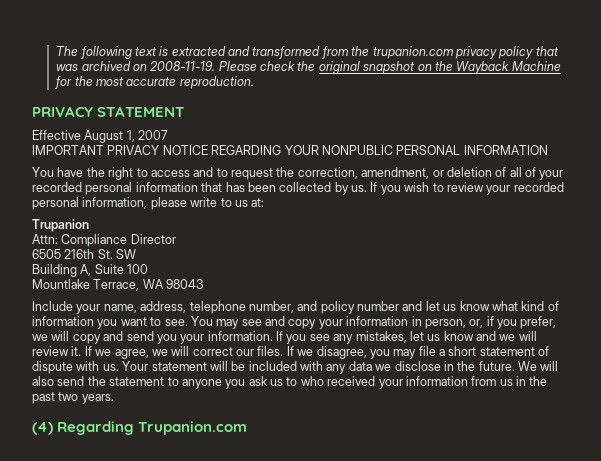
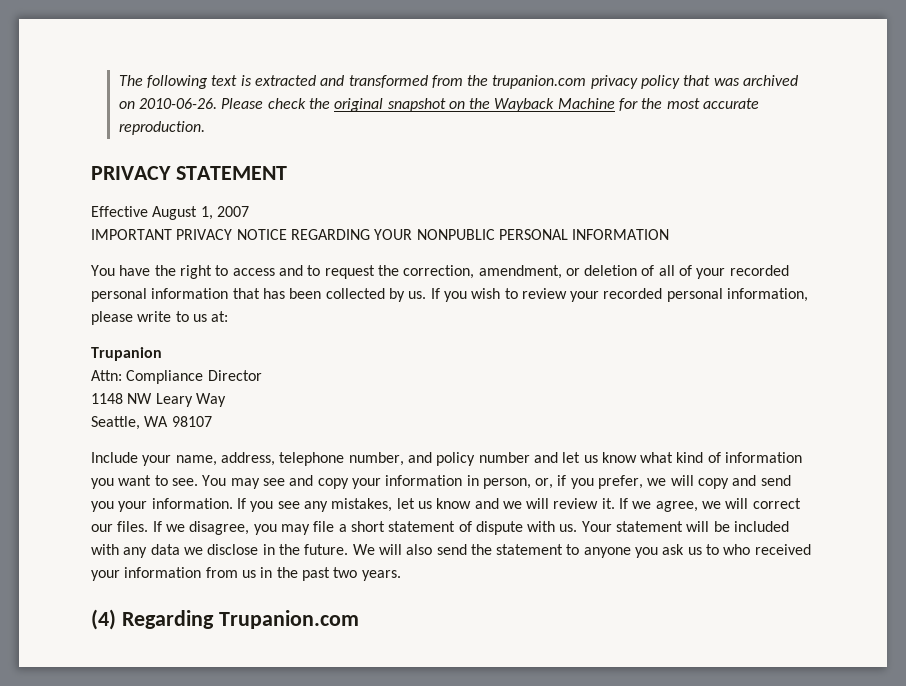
[149,61,216,71] 2008-11-19. -> [138,98,217,109] 2010-06-26.
[32,249,137,259] [32,264,149,277] [32,279,204,291] 6505 216th St. SW // Building A, Suite 100 // Mountlake Terrace, WA 98043 -> [91,393,226,407] [91,416,212,430] 1148 NW Leary Way // Seattle, WA 98107

